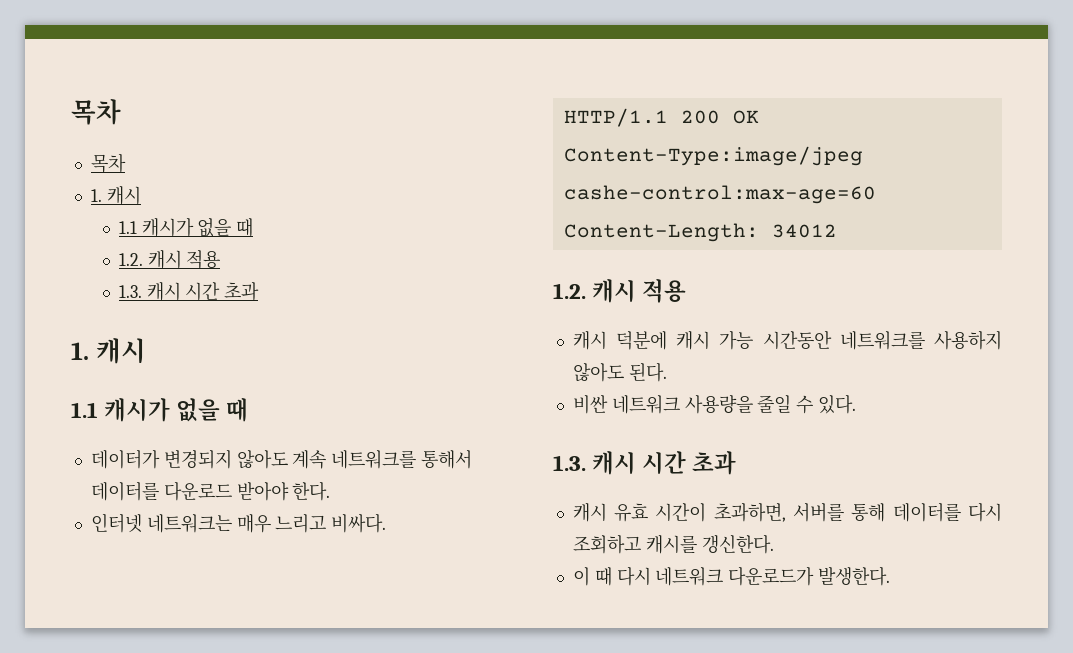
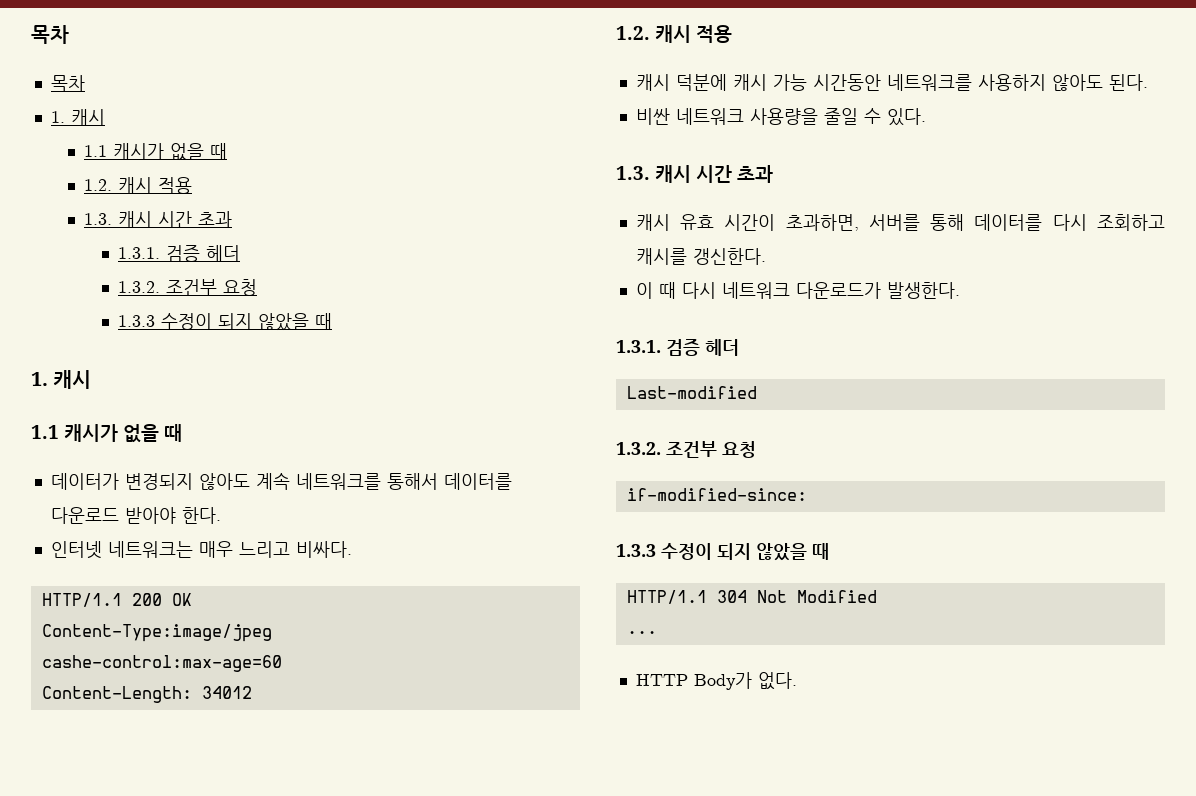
(260, 291) none -> [117,245,240,262] [117,279,257,296] [117,313,332,331] // 1.3.1. 검증 헤더 // 1.3.2. 조건부 요청 // 1.3.3 수정이 되지 않았을 때
(891, 576) none -> [616,339,739,356] [626,386,757,399] [616,441,756,458] [626,488,807,501] [616,543,829,561] [626,590,877,604] [626,631,657,634] [635,672,797,690] // 1.3.1. 검증 헤더 // Last-modified // 1.3.2. 조건부 요청 // if-modified-since: // 1.3.3 수정이 되지 않았을 때 // HTTP/1.1 304 Not Modified // ... // HTTP Body가 없다.

